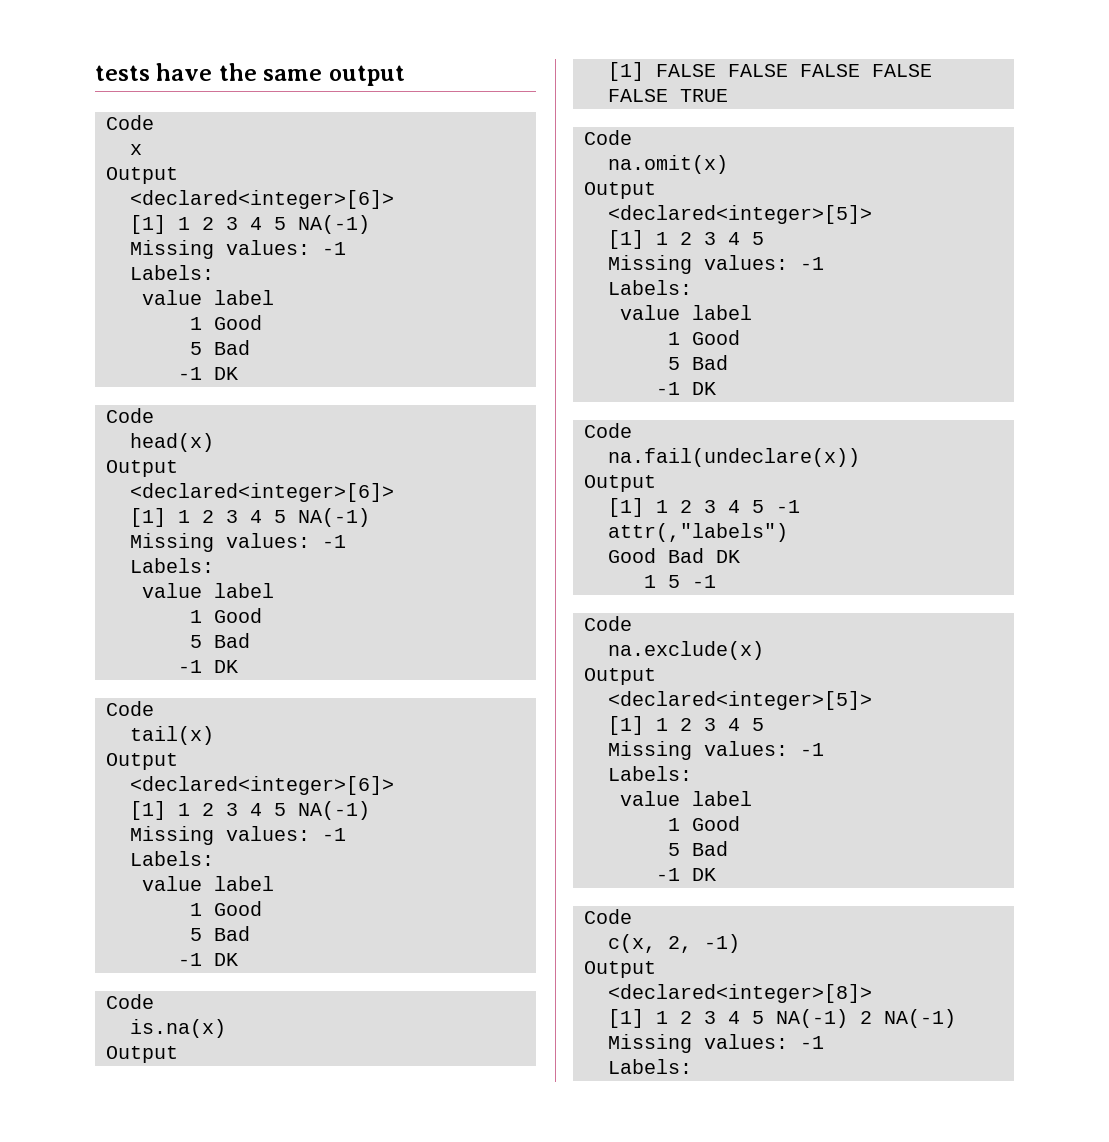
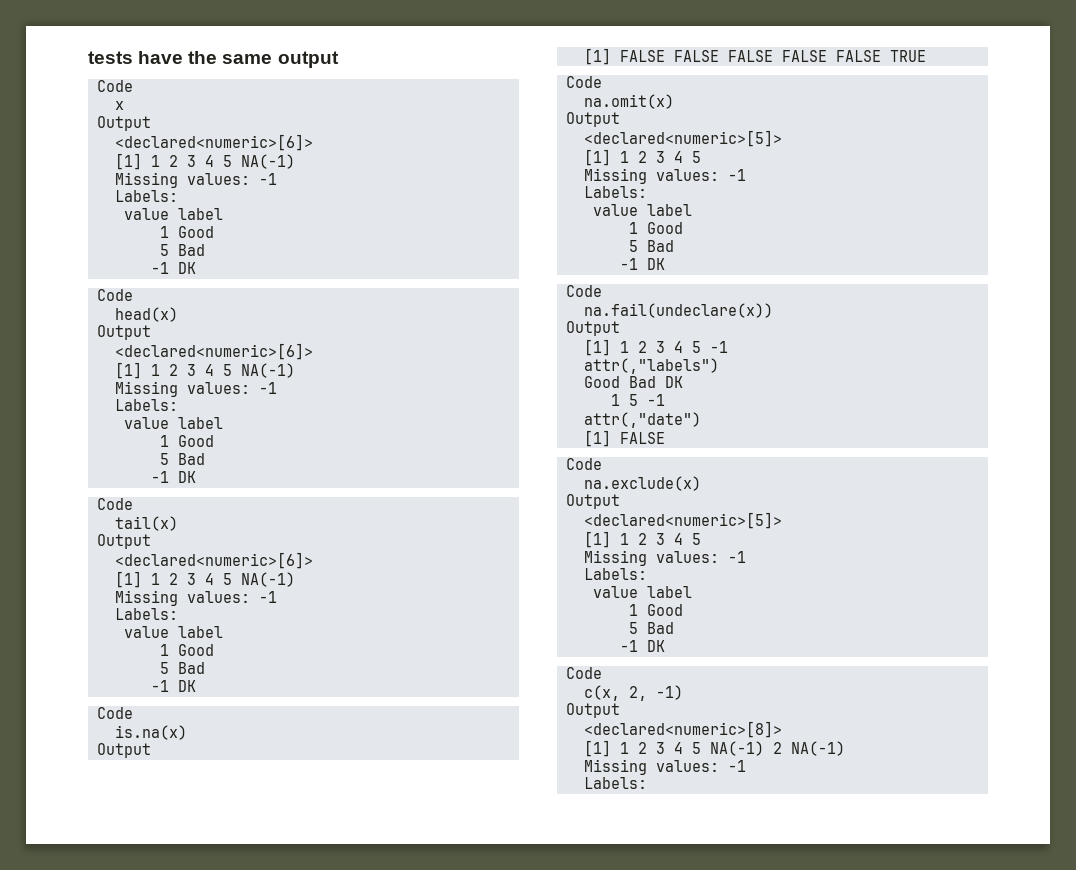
[130,190,395,209] <declared<integer>[6]> -> [115,134,314,151] <declared<numeric>[6]>
[130,483,395,502] <declared<integer>[6]> -> [115,343,314,360] <declared<numeric>[6]>
[130,776,395,795] <declared<integer>[6]> -> [115,552,314,569] <declared<numeric>[6]>
[608,205,873,224] <declared<integer>[5]> -> [584,130,783,147] <declared<numeric>[5]>
(717, 581) none -> [584,412,702,428] [584,430,666,447] // attr(,"date") // [1] FALSE
[608,691,873,710] <declared<integer>[5]> -> [584,512,783,529] <declared<numeric>[5]>
[608,984,873,1003] <declared<integer>[8]> -> [584,721,783,738] <declared<numeric>[8]>

